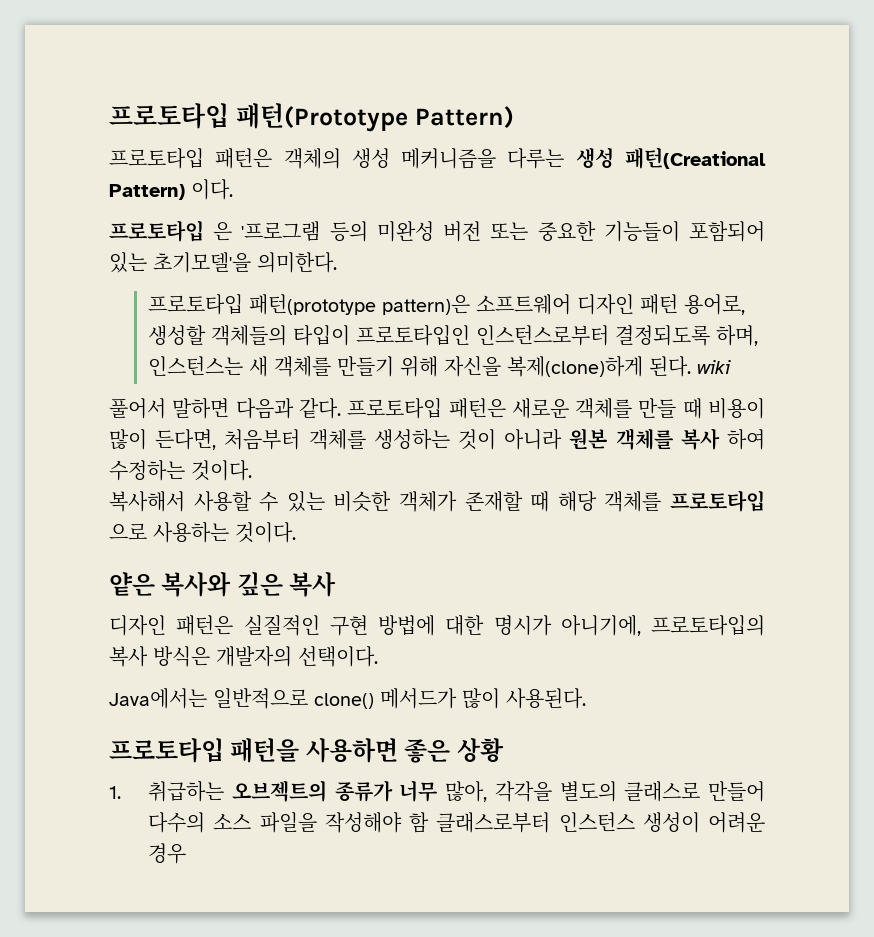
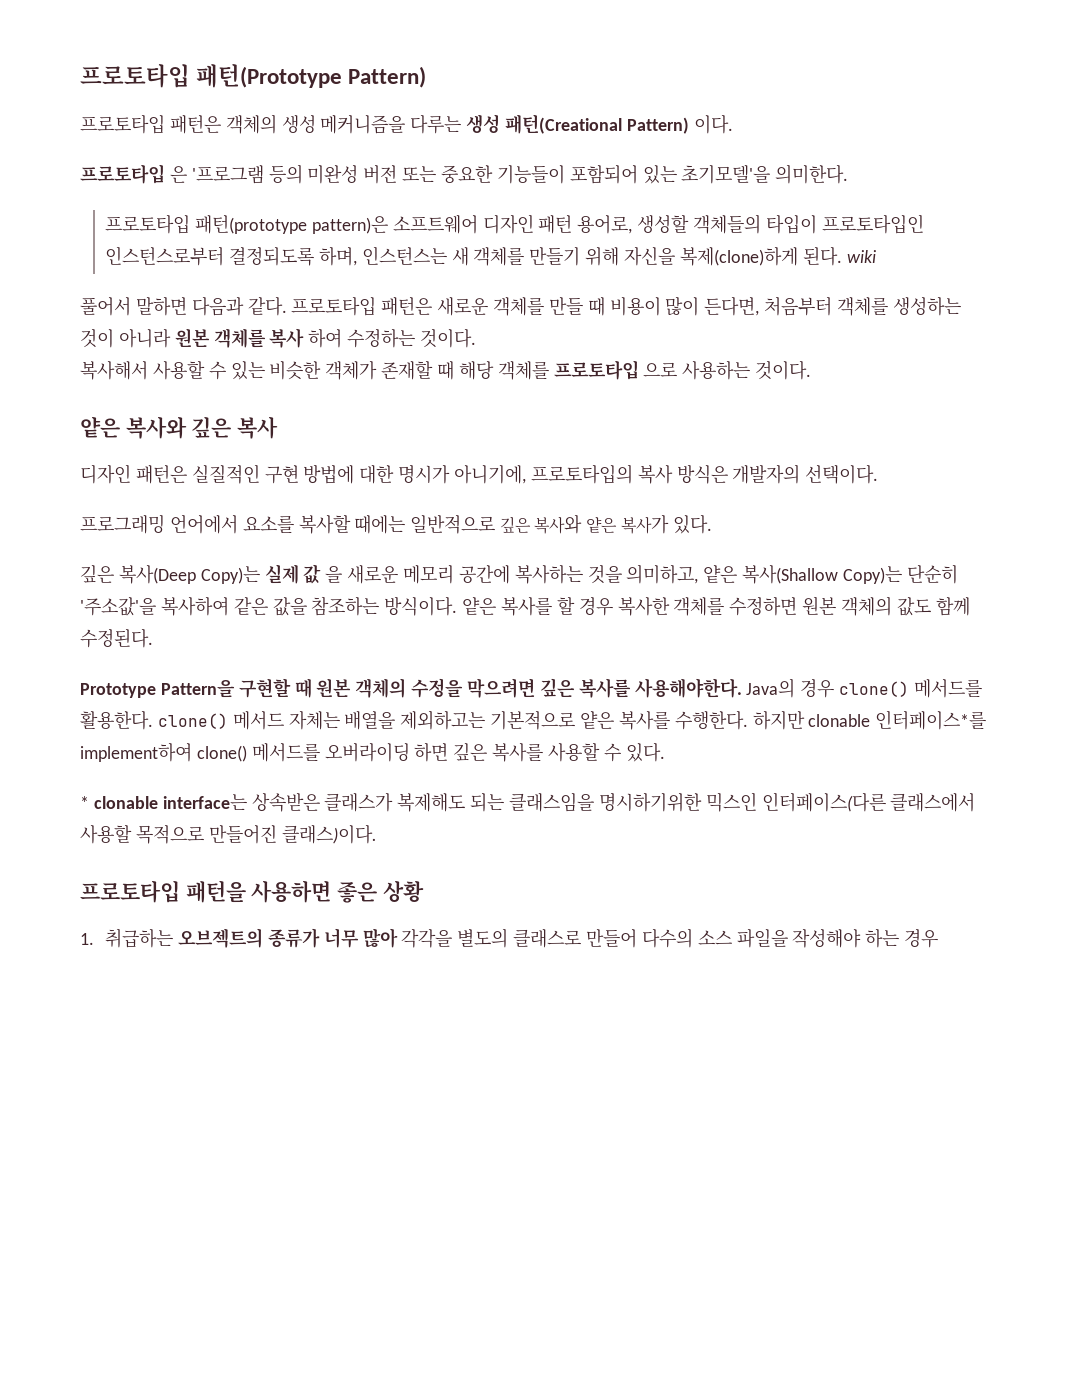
[109,688,586,709] Java에서는 일반적으로 clone() 메서드가 많이 사용된다. -> [80,514,712,534] [80,564,958,584] [80,596,970,616] [80,628,153,648] [80,678,983,698] [80,710,987,730] [80,742,665,762] [80,792,976,812] [80,824,377,844] 프로그래밍 언어에서 요소를 복사할 때에는 일반적으로 깊은 복사와 얕은 복사가 있다. // 깊은 복사(Deep Copy)는 실제 값 을 새로운 메모리 공간에 복사하는 것을 의미하고, 얕은 복사(Shallow Copy)는 단순히 '주소값'을 복사하여 같은 값을 참조하는 방식이다. 얕은 복사를 할 경우 복사한 객체를 수정하면 원본 객체의 값도 함께 수정된다. // Prototype Pattern을 구현할 때 원본 객체의 수정을 막으려면 깊은 복사를 사용해야한다. Java의 경우 clone() 메서드를 활용한다. clone() 메서드 자체는 배열을 제외하고는 기본적으로 얕은 복사를 수행한다. 하지만 clonable 인터페이스*를 implement하여 clone() 메서드를 오버라이딩 하면 깊은 복사를 사용할 수 있다. // * clonable interface는 상속받은 클래스가 복제해도 되는 클래스임을 명시하기위한 믹스인 인터페이스(다른 클래스에서 사용할 목적으로 만들어진 클래스)이다.
[445,781,488,802] 많아, -> [362,928,398,948] 많아
[409,812,765,833] 함 클래스로부터 인스턴스 생성이 어려운 -> [865,929,900,948] 하는

